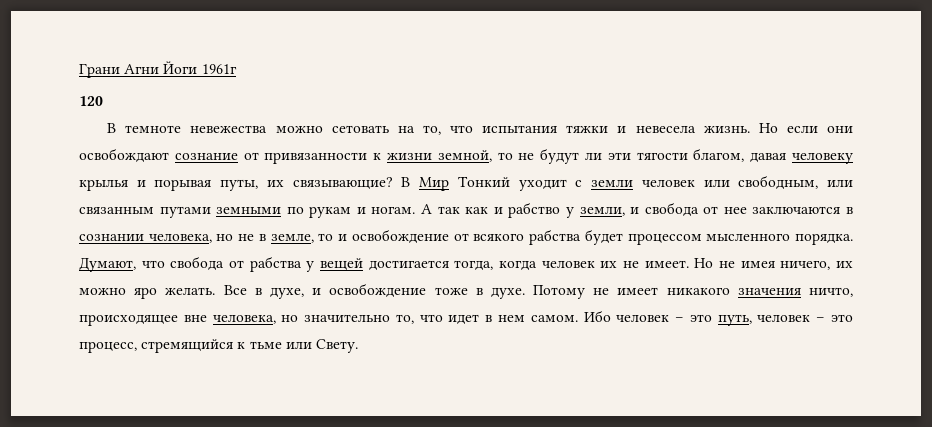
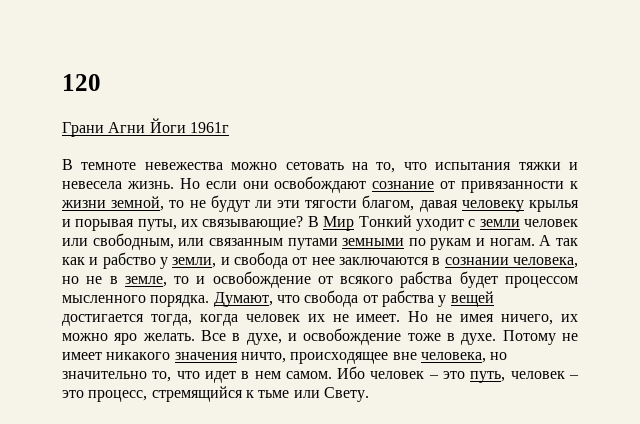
(79, 71) none -> [62,74,101,91] 120 //
[79,96,103,106] // 120 -> (229, 127) none

